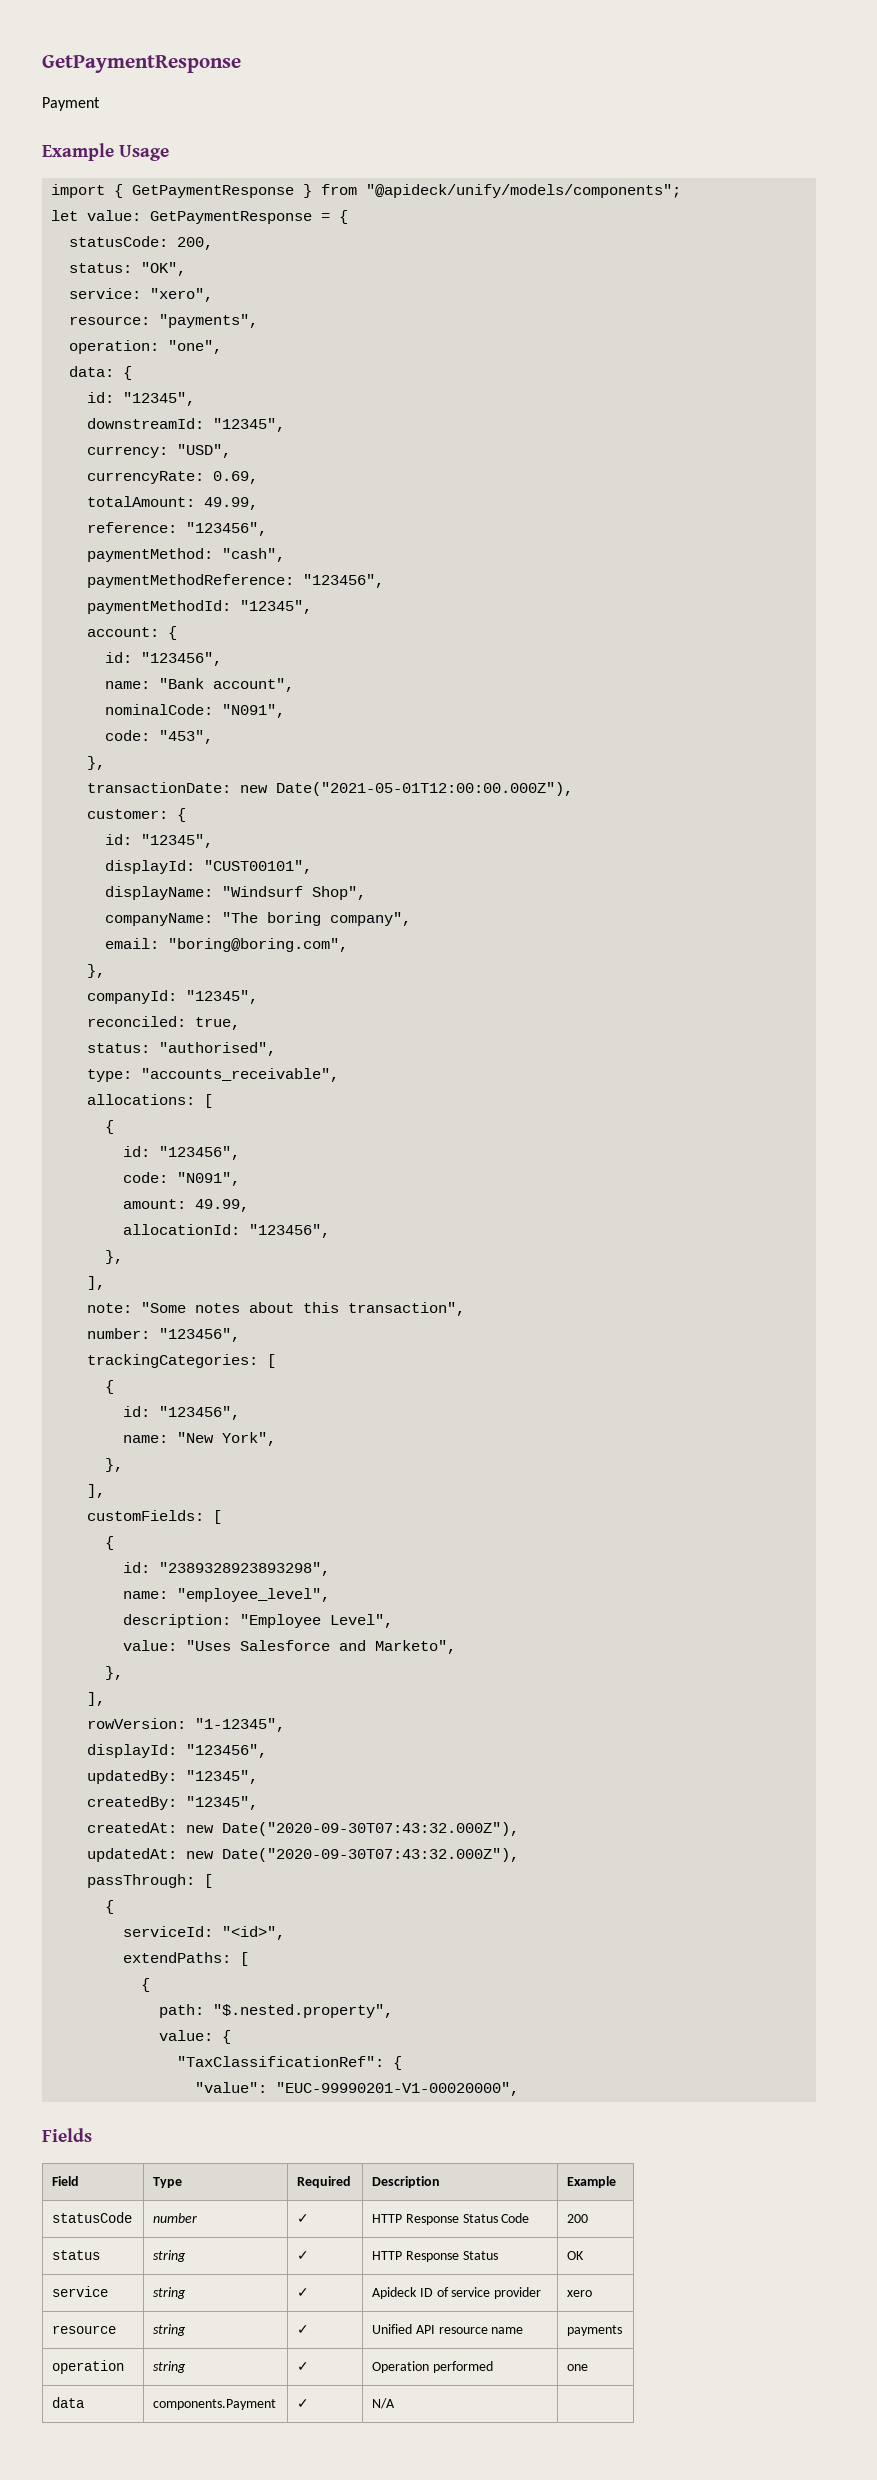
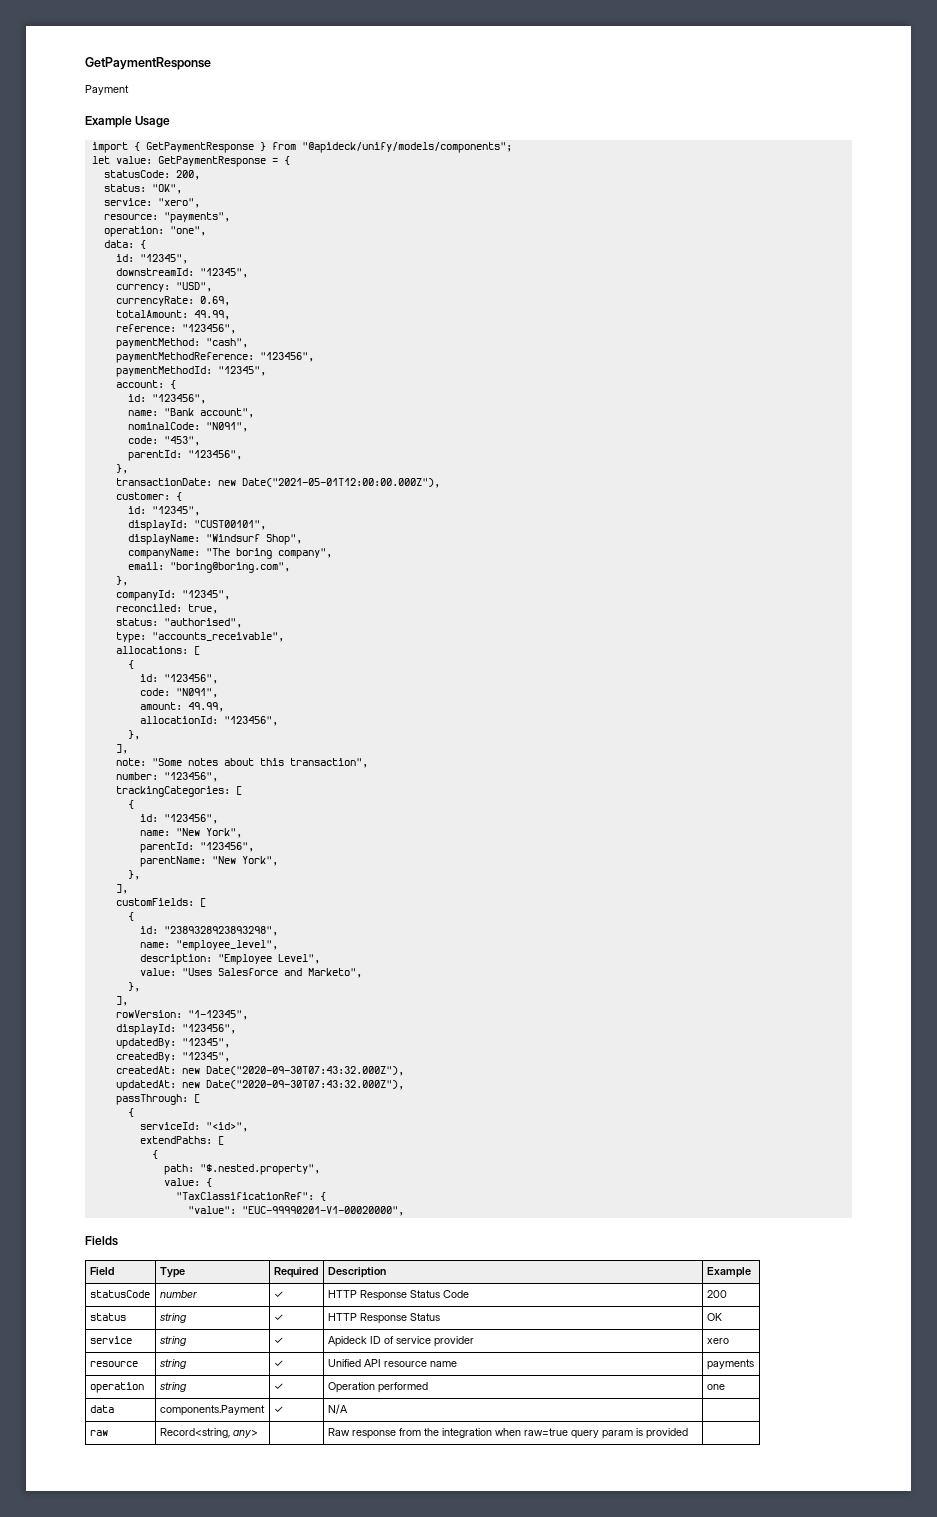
(214, 737) none -> [127,450,242,461] // parentId: "123456",
(277, 1439) none -> [139,842,254,853] [139,856,278,867] // parentId: "123456", // parentName: "New York",
(396, 2403) none -> [89,1430,108,1436] [159,1428,258,1438] [327,1428,688,1439] // raw | Record<string, any> | | Raw response from the integration when raw=true query param is provided |

